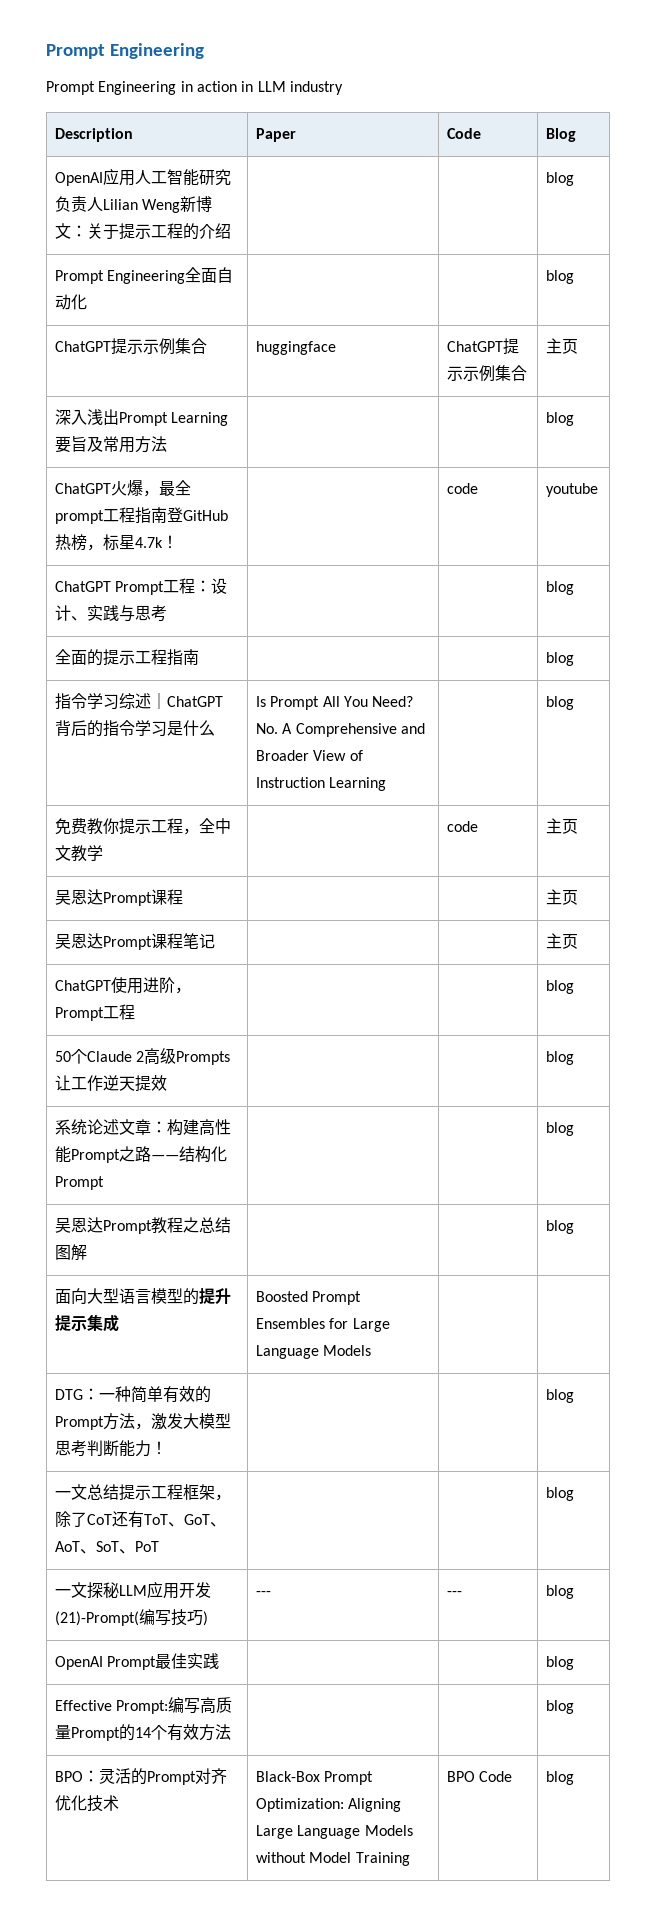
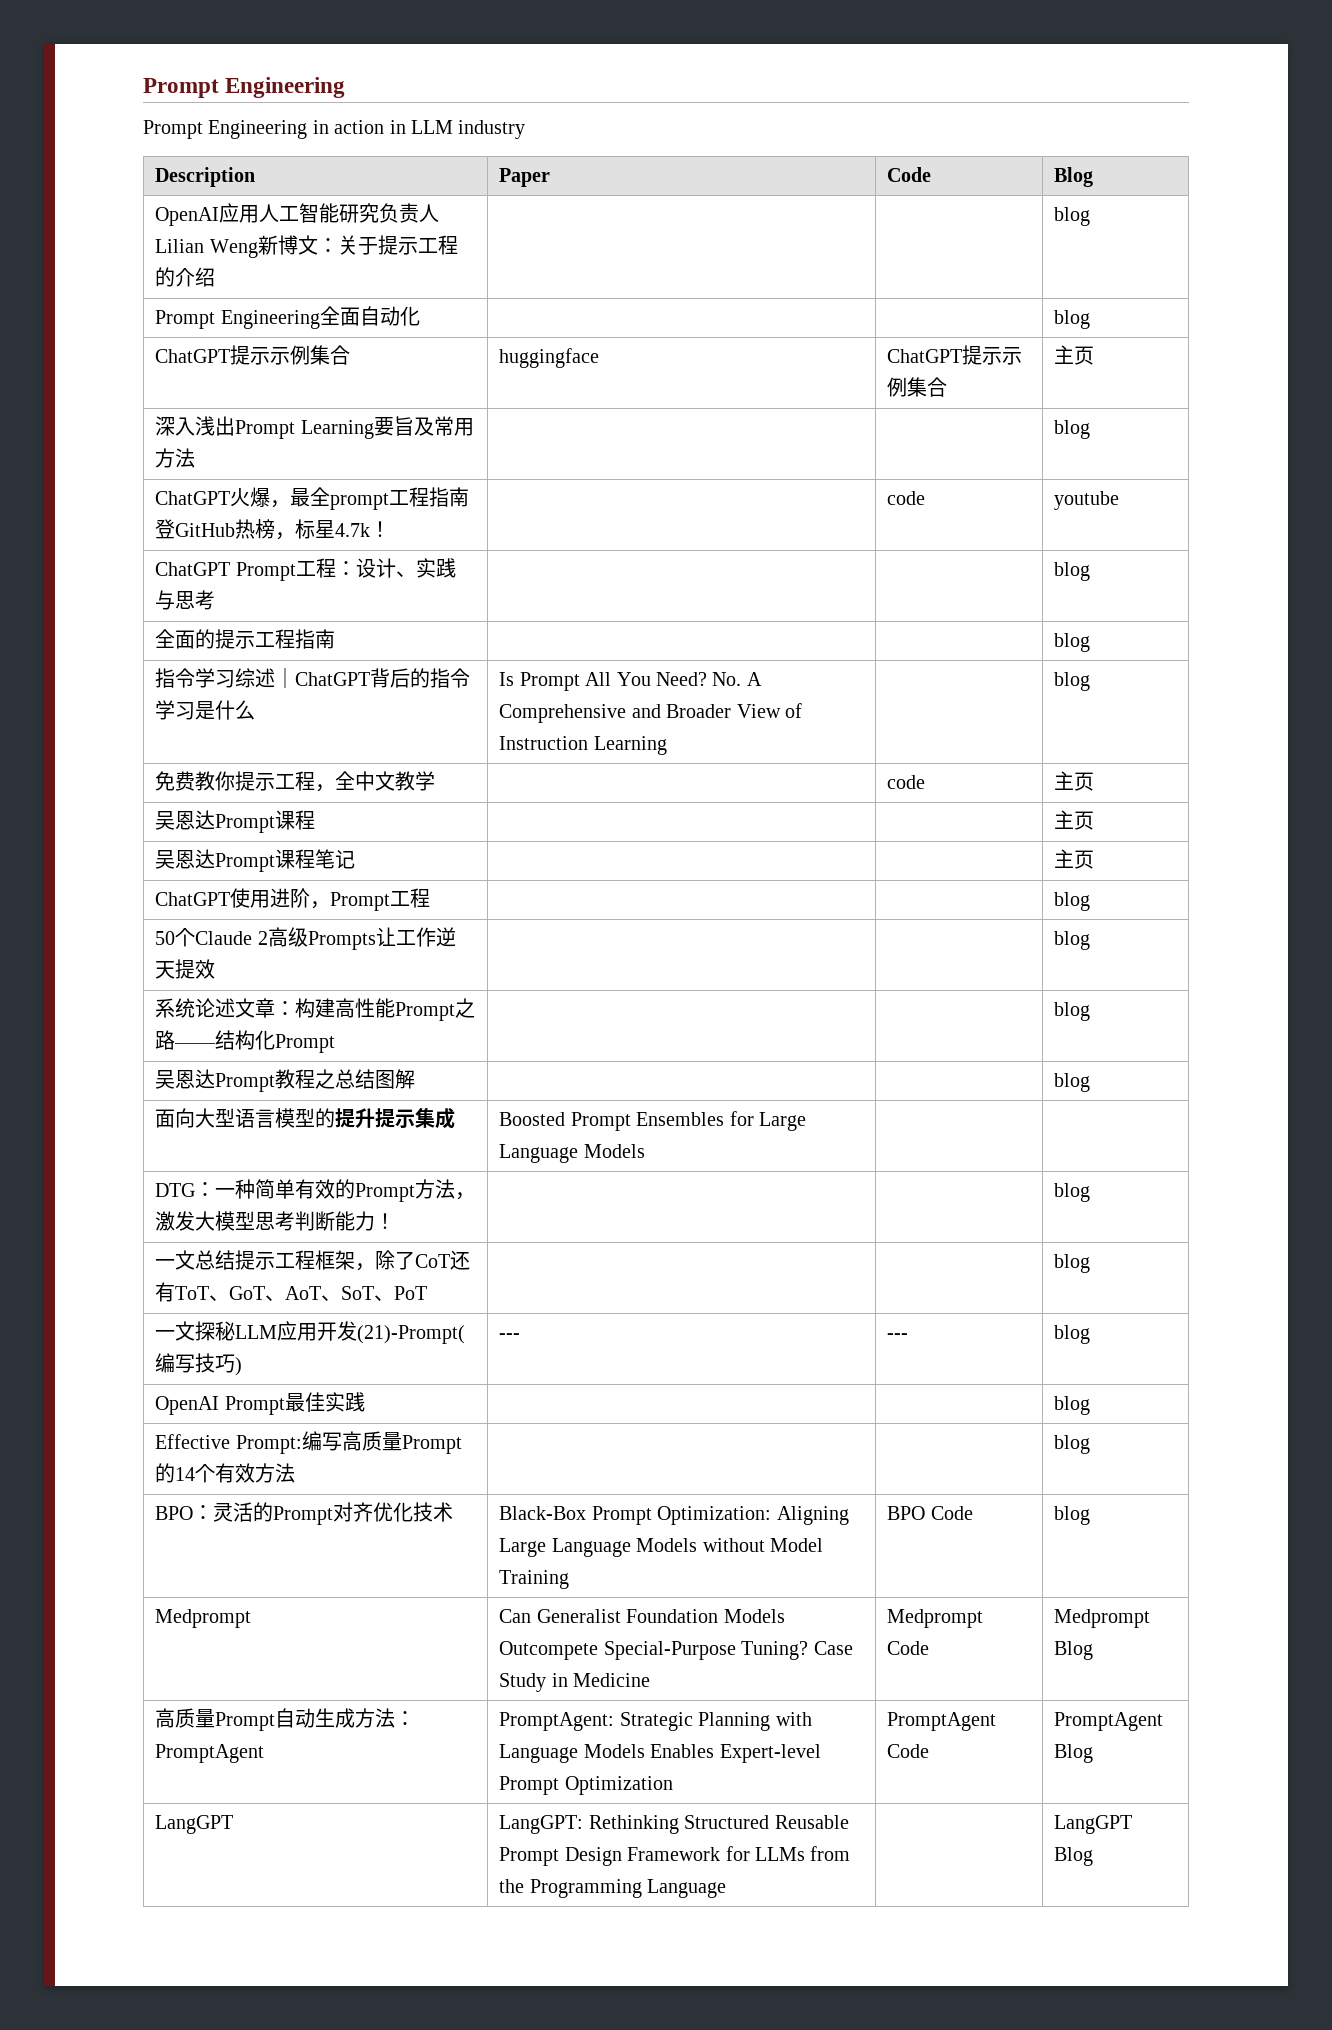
(575, 1778) none -> [155,1609,252,1628] [499,1609,785,1623] [499,1641,853,1660] [499,1673,651,1692] [887,1609,984,1628] [887,1641,930,1655] [1054,1609,1151,1628] [1054,1641,1094,1660] [155,1708,416,1731] [155,1744,265,1763] [499,1712,812,1731] [499,1744,821,1763] [499,1776,673,1795] [887,1712,997,1731] [887,1744,930,1758] [1054,1712,1164,1731] [1054,1744,1094,1763] [155,1815,234,1834] [499,1815,849,1834] [499,1846,851,1866] [499,1879,727,1898] [1054,1815,1133,1834] [1054,1847,1094,1866] // Medprompt | Can Generalist Foundation Models Outcompete Special-Purpose Tuning? Case Study in Medicine | Medprompt Code | Medprompt Blog // 高质量Prompt自动生成方法：PromptAgent | PromptAgent: Strategic Planning with Language Models Enables Expert-level Prompt Optimization | PromptAgent Code | PromptAgent Blog // LangGPT | LangGPT: Rethinking Structured Reusable Prompt Design Framework for LLMs from the Programming Language | | LangGPT Blog

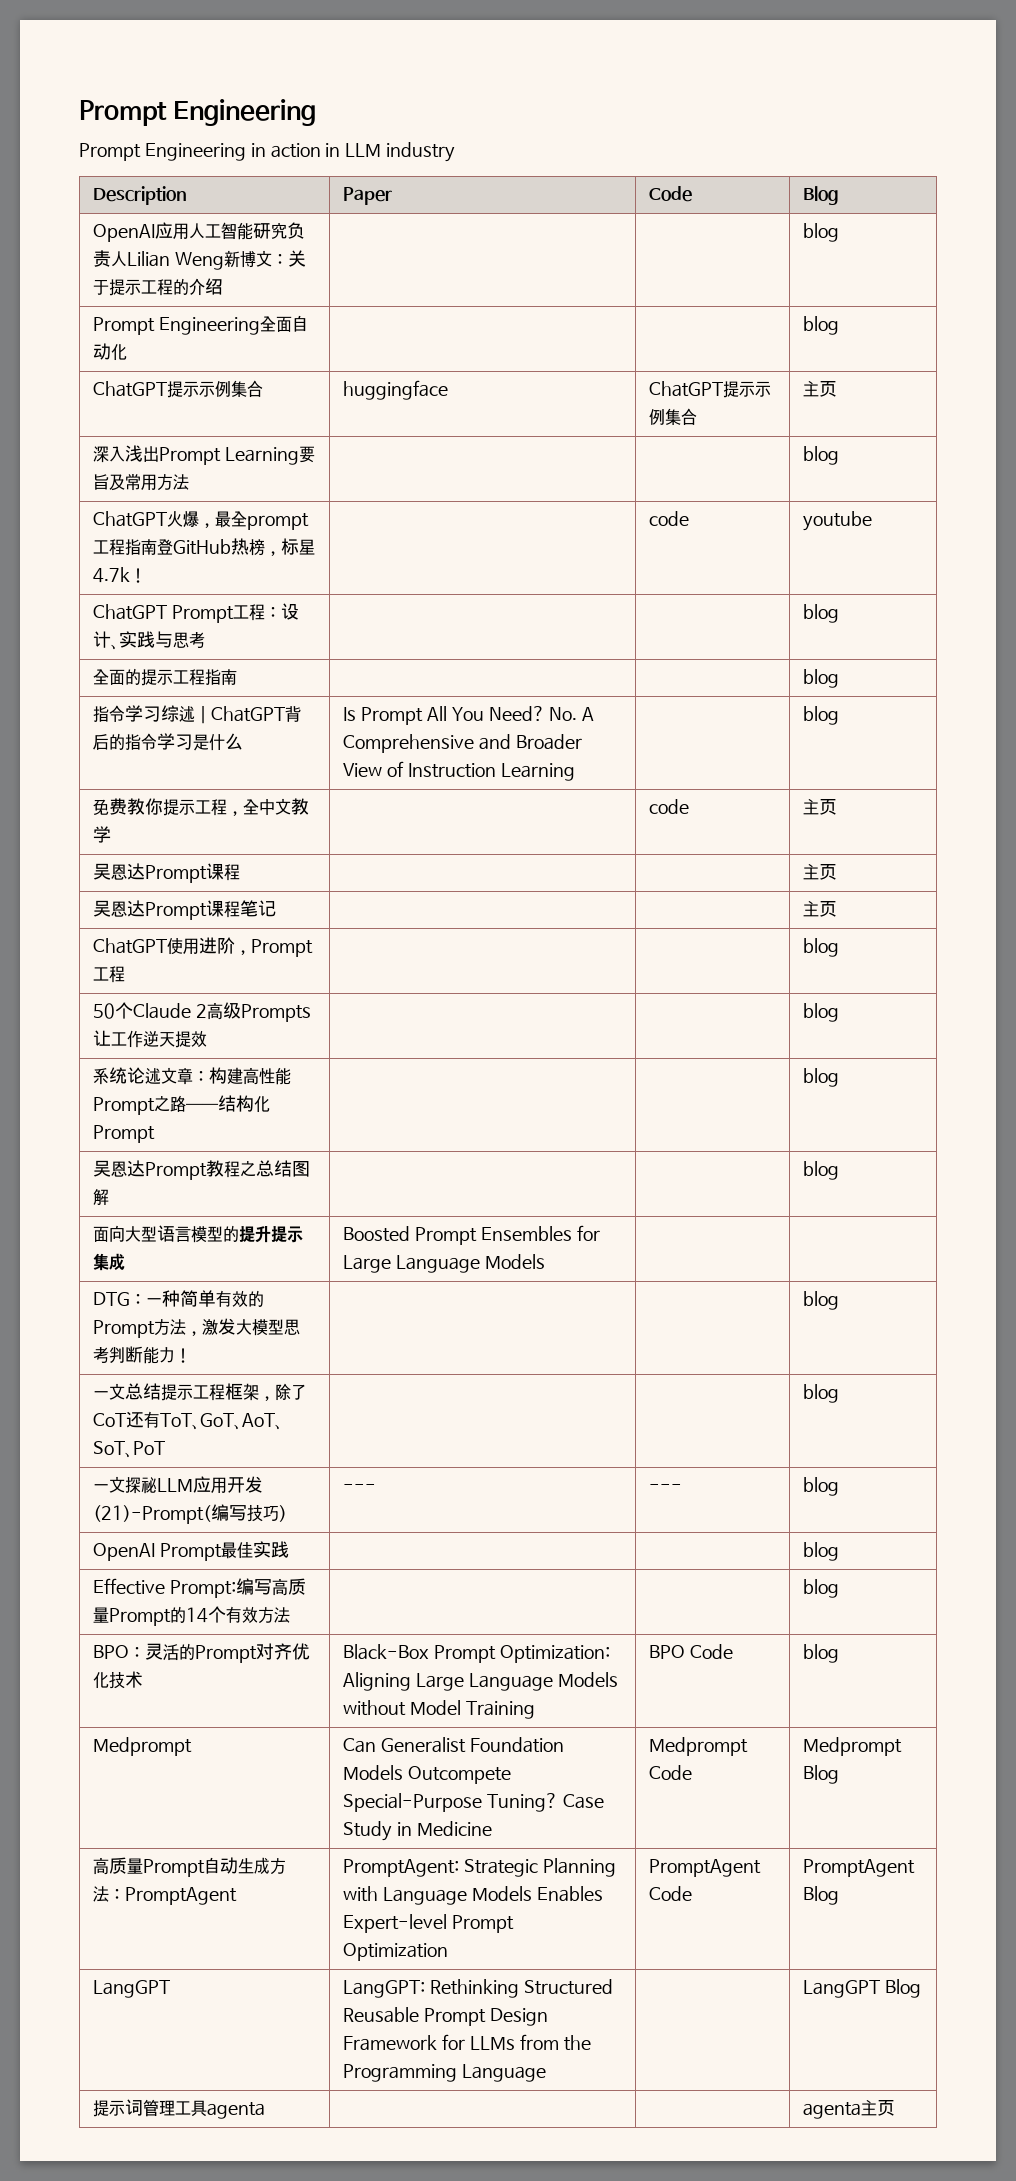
(1094, 1856) none -> [93,2099,266,2119] [803,2099,896,2119] // 提示词管理工具agenta | | | agenta主页

